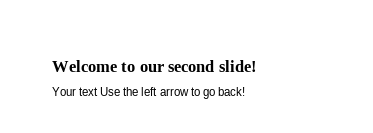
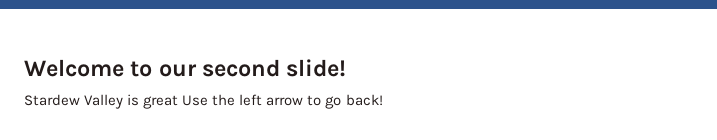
[52,87,99,96] Your text -> [24,94,179,109] Stardew Valley is great

